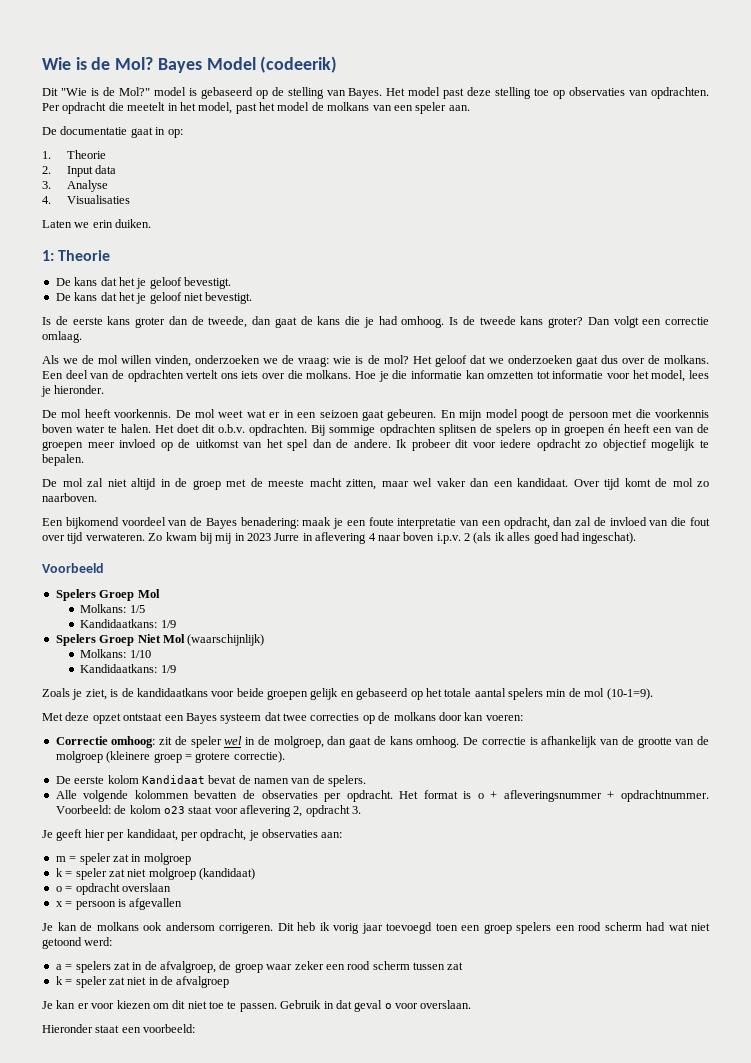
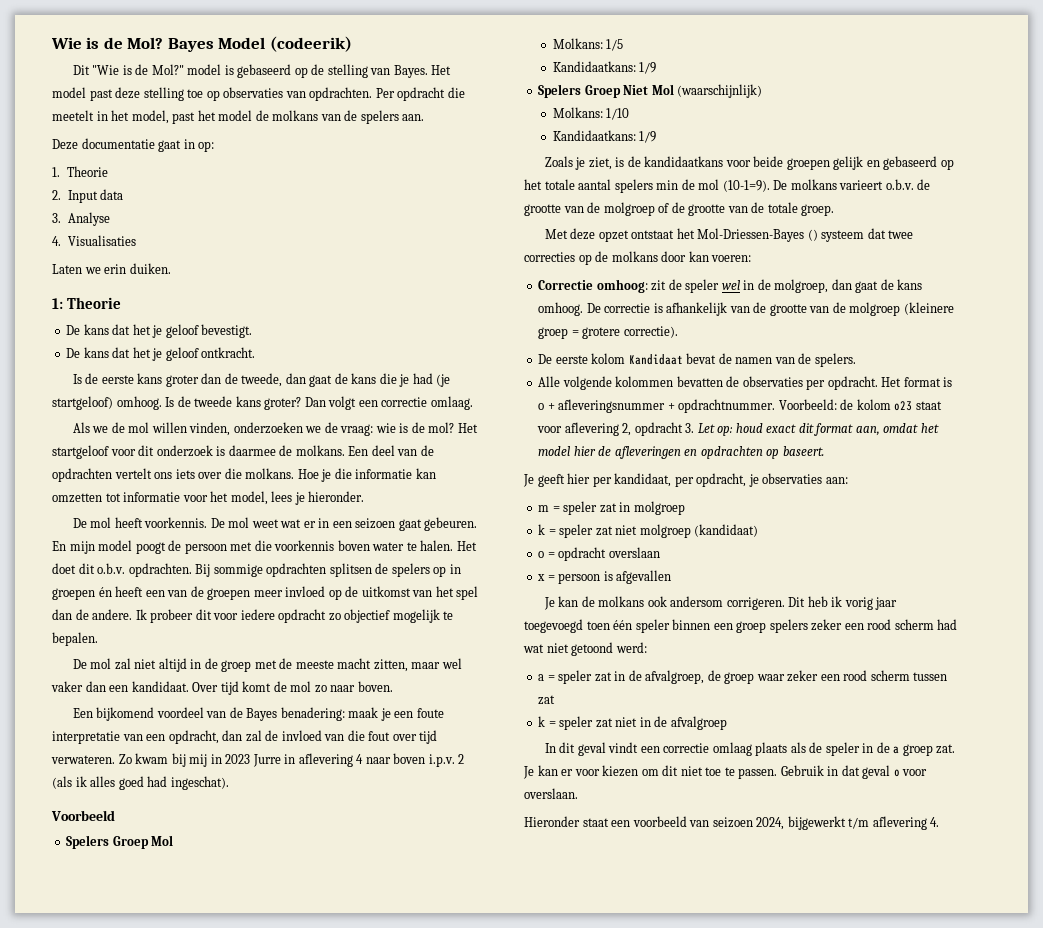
[393,102,447,114] een speler -> [344,110,399,124] de spelers
[42,127,57,135] De -> [52,139,78,150] Deze
[184,292,253,304] niet bevestigt. -> [201,347,256,358] ontkracht.
(398, 320) none -> [436,374,451,387] [52,396,113,410] (je startgeloof)
[434,355,645,367] geloof dat we onderzoeken gaat dus over -> [52,445,276,459] startgeloof voor dit onderzoek is daarmee
[42,493,97,502] naarboven. -> [330,681,393,692] naar boven.
(653, 694) none -> [773,179,931,190] [524,202,835,216] De molkans varieert o.b.v. de grootte van de molgroep of de grootte van de totale groep.
[164,713,217,724] een Bayes -> [676,228,818,242] het Mol-Driessen-Bayes ()
(362, 810) none -> [697,423,939,436] [538,446,824,459] Let op: houd exact dit format aan, omdat het model hier de afleveringen en opdrachten op baseert.
[386,922,458,934] toevoegd toen -> [524,619,711,633] toegevoegd toen één speler binnen
(551, 928) none -> [811,619,843,631] zeker
[75,961,111,973] spelers -> [558,670,593,684] speler
(230, 982) none -> [544,742,956,756] In dit geval vindt een correctie omlaag plaats als de speler in de a groep zat.
[143,1024,196,1033] voorbeeld: -> [632,816,940,830] voorbeeld van seizoen 2024, bijgewerkt t/m aflevering 4.

